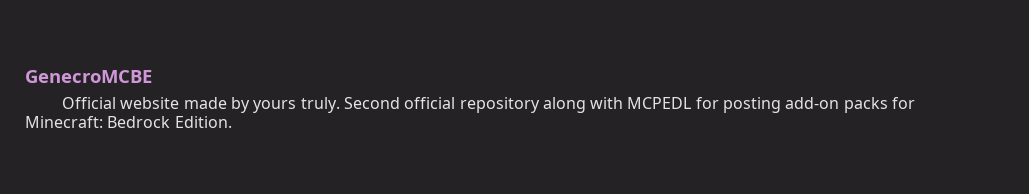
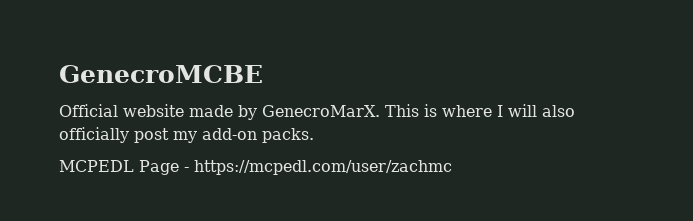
[253,97,916,113] [25,116,232,128] yours truly. Second official repository along with MCPEDL for posting add-on packs for Minecraft: Bedrock Edition. -> [262,104,575,117] [59,127,314,143] [59,160,452,175] GenecroMarX. This is where I will also officially post my add-on packs. // MCPEDL Page - https://mcpedl.com/user/zachmc

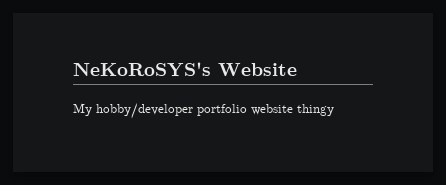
[59,65,263,83] [59,104,575,120] [59,127,314,143] [59,160,452,175] GenecroMCBE // Official website made by GenecroMarX. This is where I will also officially post my add-on packs. // MCPEDL Page - https://mcpedl.com/user/zachmc -> [73,62,297,77] [73,103,334,119] NeKoRoSYS's Website // My hobby/developer portfolio website thingy

